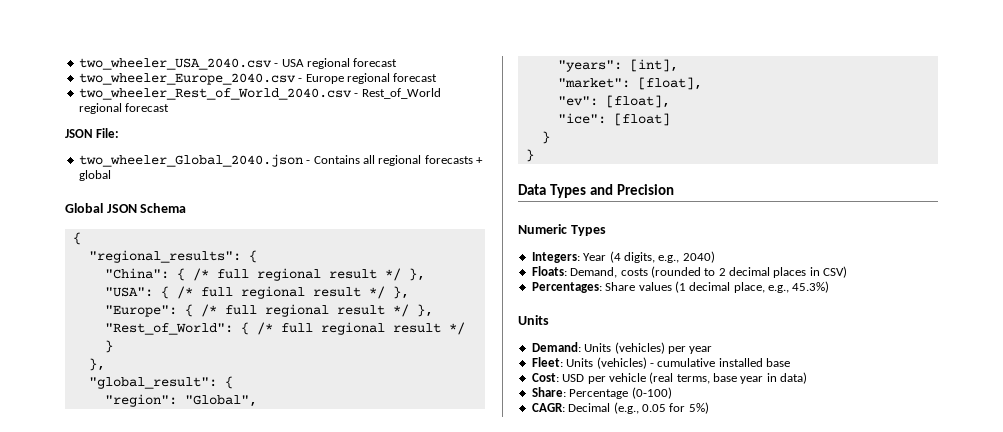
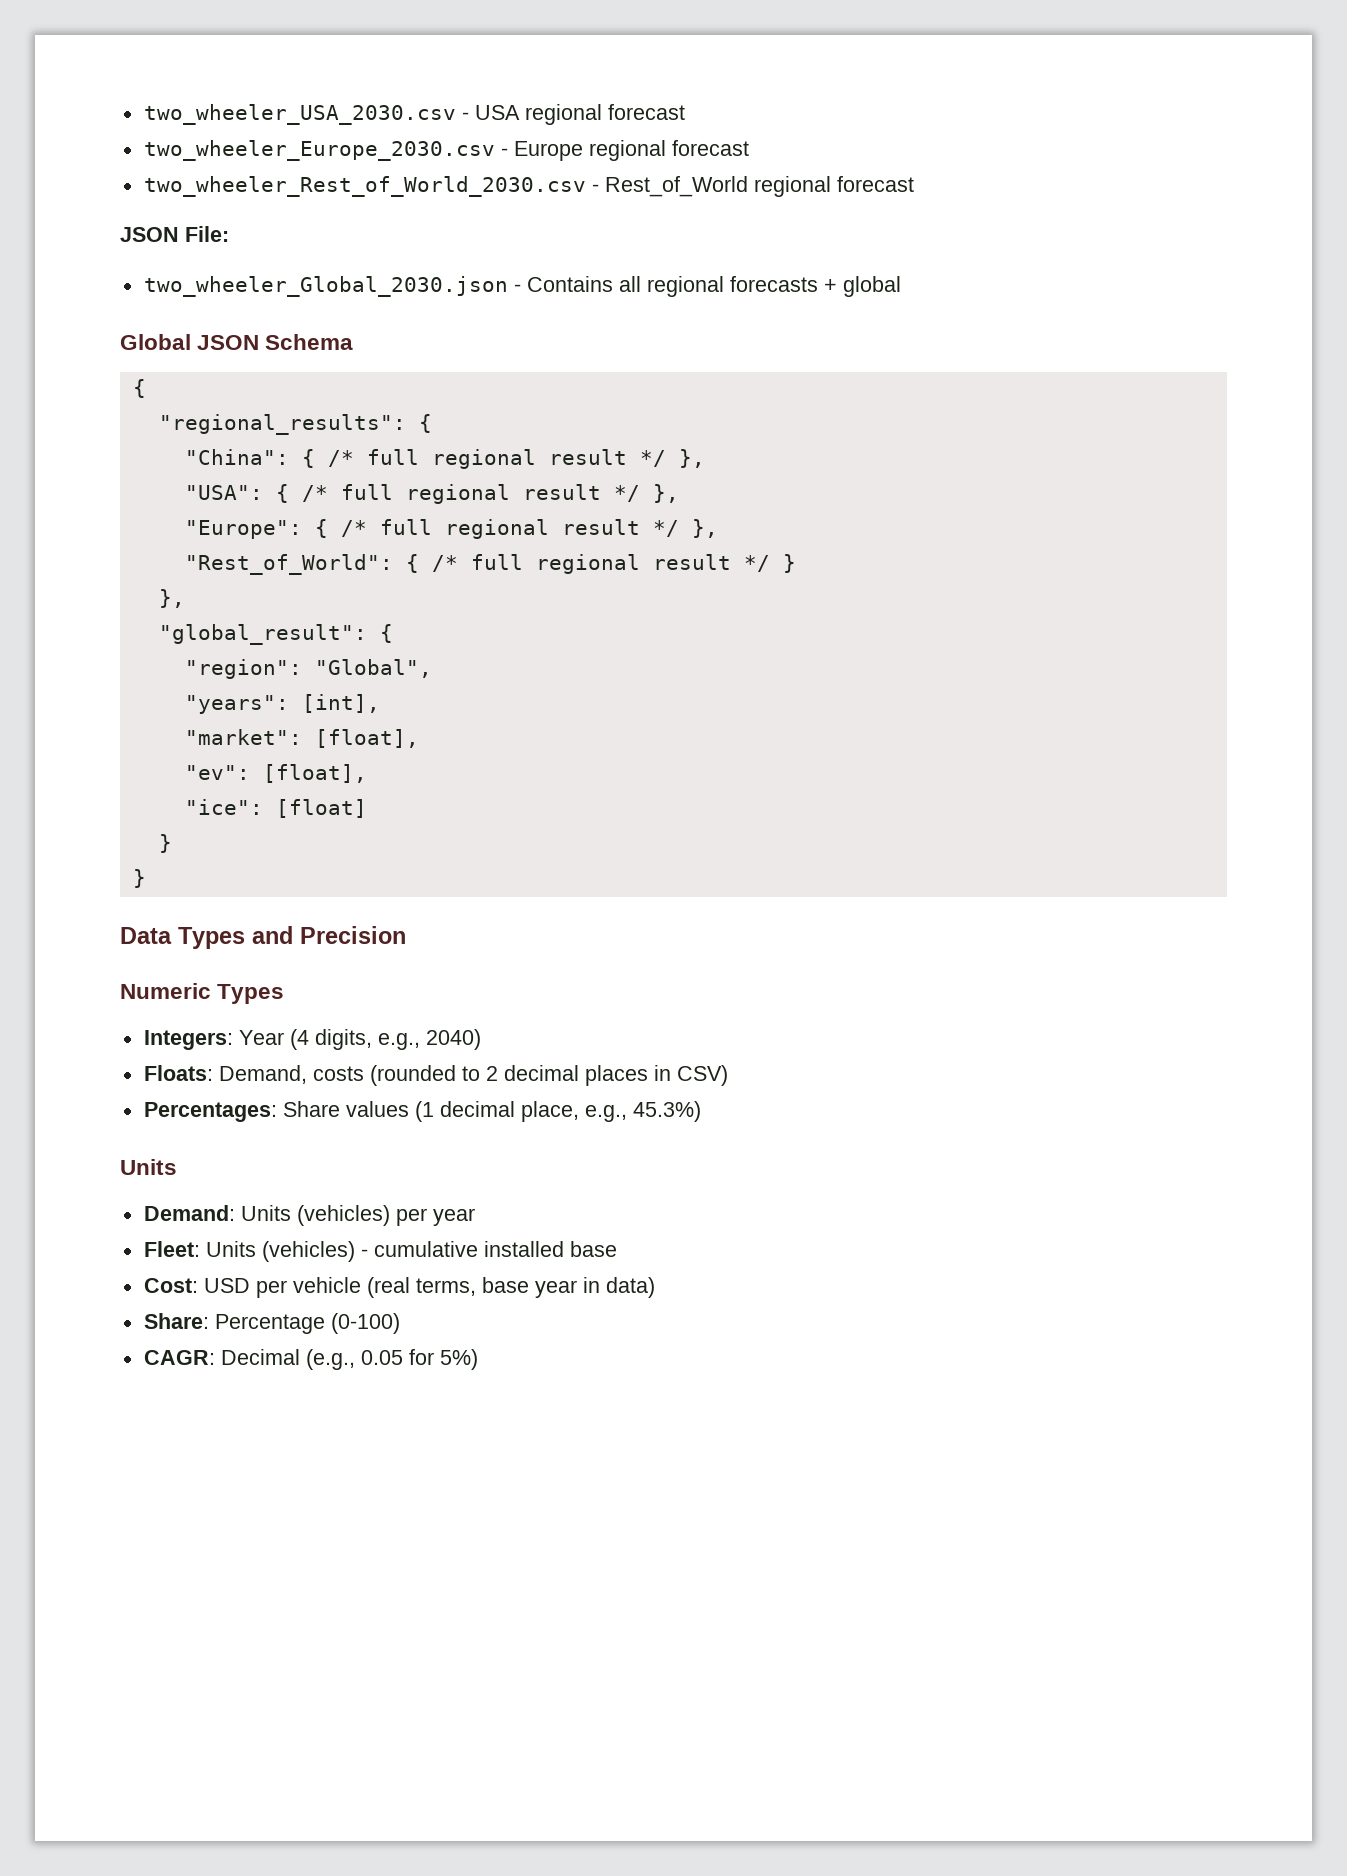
[78,58,272,70] two_wheeler_USA_2040.csv -> [143,104,456,125] two_wheeler_USA_2030.csv
[78,73,296,85] two_wheeler_Europe_2040.csv -> [143,140,495,161] two_wheeler_Europe_2030.csv
[78,88,352,100] two_wheeler_Rest_of_World_2040.csv -> [143,176,586,197] two_wheeler_Rest_of_World_2030.csv
[78,154,303,167] two_wheeler_Global_2040.json -> [143,276,508,297] two_wheeler_Global_2030.json

